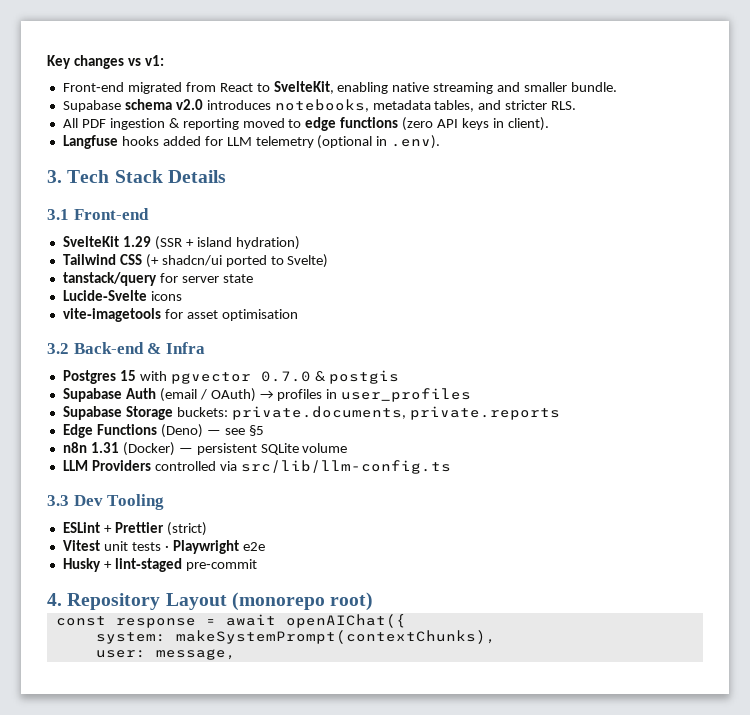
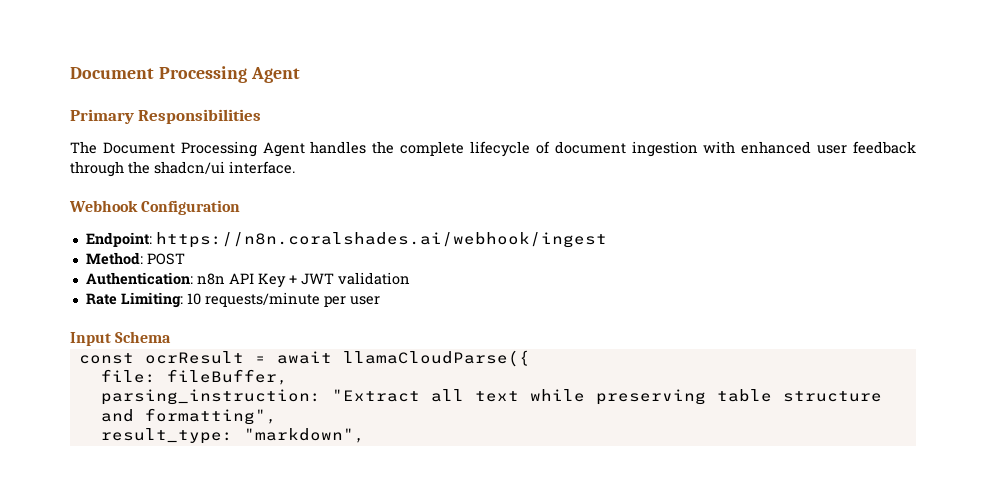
[47,55,164,69] [62,81,618,94] [62,99,577,112] [62,117,549,131] [62,135,441,149] [47,170,226,183] [47,208,149,220] [62,236,300,250] [62,254,329,268] [62,272,253,286] [62,290,182,301] [62,308,298,322] [47,342,205,354] [62,370,399,384] [62,388,472,402] [62,406,560,420] [62,424,264,438] [62,442,348,456] [62,460,451,474] [47,494,165,510] [62,522,207,536] [62,540,265,554] [62,558,257,572] [47,592,374,611] Key changes vs v1: // Front‑end migrated from React to SvelteKit, enabling native streaming and smaller bundle. // Supabase schema v2.0 introduces notebooks, metadata tables, and stricter RLS. // All PDF ingestion & reporting moved to edge functions (zero API keys in client). // Langfuse hooks added for LLM telemetry (optional in .env). // 3. Tech Stack Details // 3.1 Front‑end // SvelteKit 1.29 (SSR + island hydration) // Tailwind CSS (+ shadcn/ui ported to Svelte) // tanstack/query for server state // Lucide‑Svelte icons // vite‑imagetools for asset optimisation // 3.2 Back‑end & Infra // Postgres 15 with pgvector 0.7.0 & postgis // Supabase Auth (email / OAuth) → profiles in user_profiles // Supabase Storage buckets: private.documents, private.reports // Edge Functions (Deno) — see §5 // n8n 1.31 (Docker) — persistent SQLite volume // LLM Providers controlled via src/lib/llm-config.ts // 3.3 Dev Tooling // ESLint + Prettier (strict) // Vitest unit tests · Playwright e2e // Husky + lint‑staged pre‑commit // 4. Repository Layout (monorepo root) -> [70,66,300,83] [70,109,262,124] [70,141,916,157] [70,161,295,177] [69,200,241,215] [85,232,607,248] [85,252,185,265] [85,272,410,288] [85,292,380,308] [70,331,172,346] Document Processing Agent // Primary Responsibilities // The Document Processing Agent handles the complete lifecycle of document ingestion with enhanced user feedback through the shadcn/ui interface. // Webhook Configuration // Endpoint: https://n8n.coralshades.ai/webhook/ingest // Method: POST // Authentication: n8n API Key + JWT validation // Rate Limiting: 10 requests/minute per user // Input Schema
[115,618,196,628] response -> [144,351,244,364] ocrResult
[285,614,406,628] [95,630,496,644] [95,649,236,660] openAIChat({ // system: makeSystemPrompt(contextChunks), // user: message, -> [342,350,530,367] [100,369,288,385] [100,389,882,405] [100,408,277,425] [100,428,365,444] llamaCloudParse({ // file: fileBuffer, // parsing_instruction: "Extract all text while preserving table structure and formatting", // result_type: "markdown",

